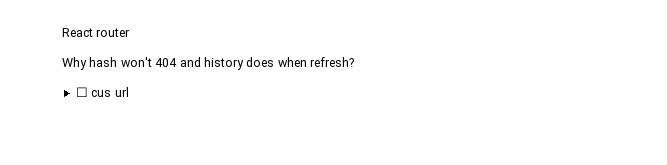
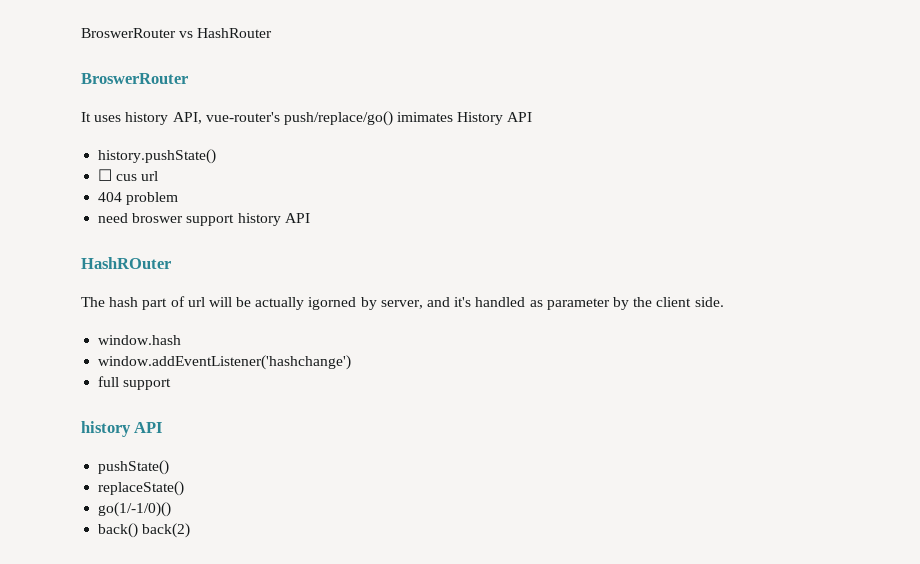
[62,28,131,37] [62,57,354,70] [75,87,129,97] React router // Why hash won't 404 and history does when refresh? // ☐ cus url -> [81,28,273,38] [81,73,188,84] [81,111,533,126] [98,149,217,164] [98,169,159,181] [98,192,179,205] [98,213,310,226] [81,257,171,269] [81,296,724,310] [98,335,182,345] [98,355,352,370] [98,376,172,390] [81,421,163,437] [98,460,170,475] [98,481,185,496] [98,502,172,517] [98,523,191,538] BroswerRouter vs HashRouter // BroswerRouter // It uses history API, vue-router's push/replace/go() imimates History API // history.pushState() // ☐ cus url // 404 problem // need broswer support history API // HashROuter // The hash part of url will be actually igorned by server, and it's handled as parameter by the client side. // window.hash // window.addEventListener('hashchange') // full support // history API // pushState() // replaceState() // go(1/-1/0)() // back() back(2)

